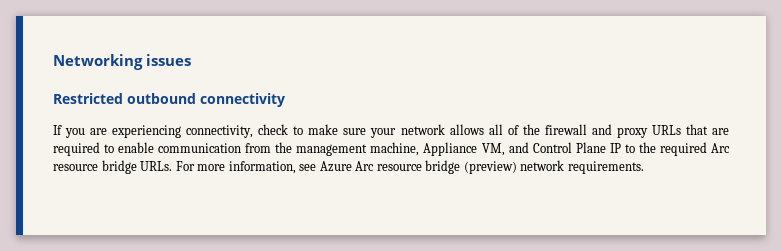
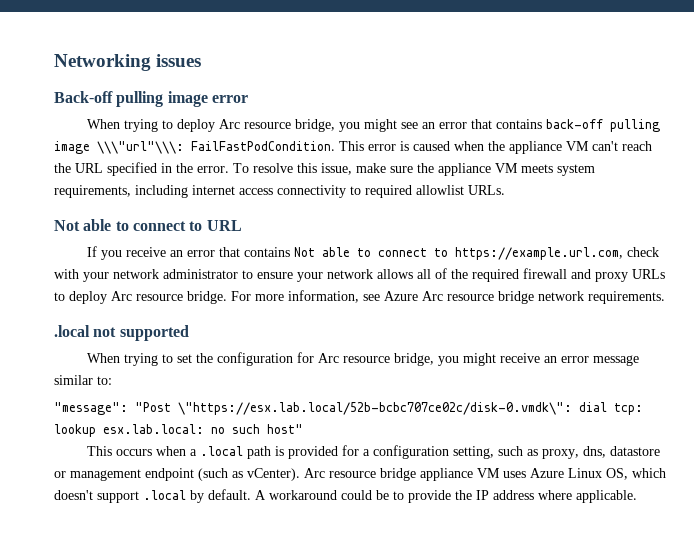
[53,93,285,107] [53,124,367,138] Restricted outbound connectivity // If you are experiencing connectivity, check to make sure -> [54,91,248,107] [87,119,661,132] [54,141,652,154] [54,162,595,176] [54,185,505,198] [54,219,242,231] [87,246,660,260] [54,269,293,282] Back-off pulling image error // When trying to deploy Arc resource bridge, you might see an error that contains back-off pulling image \\\"url"\\\: FailFastPodCondition. This error is caused when the appliance VM can't reach the URL specified in the error. To resolve this issue, make sure the appliance VM meets system requirements, including internet access connectivity to required allowlist URLs. // Not able to connect to URL // If you receive an error that contains Not able to connect to https://example.url.com, check with your network administrator to ensure
(540, 129) none -> [472,269,519,282] required
[685,124,729,135] [53,142,730,156] [53,160,173,174] that are required to enable communication from the management machine, Appliance VM, and Control Plane IP to the required Arc resource bridge URLs. -> [54,291,227,304] to deploy Arc resource bridge.
[463,161,517,174] (preview) -> (534, 297) none
(644, 167) none -> [54,325,189,341] [87,352,640,366] [54,375,112,385] [54,402,643,415] [54,424,303,437] [87,445,661,459] [54,468,666,481] [54,489,637,503] // .local not supported // When trying to set the configuration for Arc resource bridge, you might receive an error message similar to: // "message": "Post \"https://esx.lab.local/52b-bcbc707ce02c/disk-0.vmdk\": dial tcp: lookup esx.lab.local: no such host" // This occurs when a .local path is provided for a configuration setting, such as proxy, dns, datastore or management endpoint (such as vCenter). Arc resource bridge appliance VM uses Azure Linux OS, which doesn't support .local by default. A workaround could be to provide the IP address where applicable.

